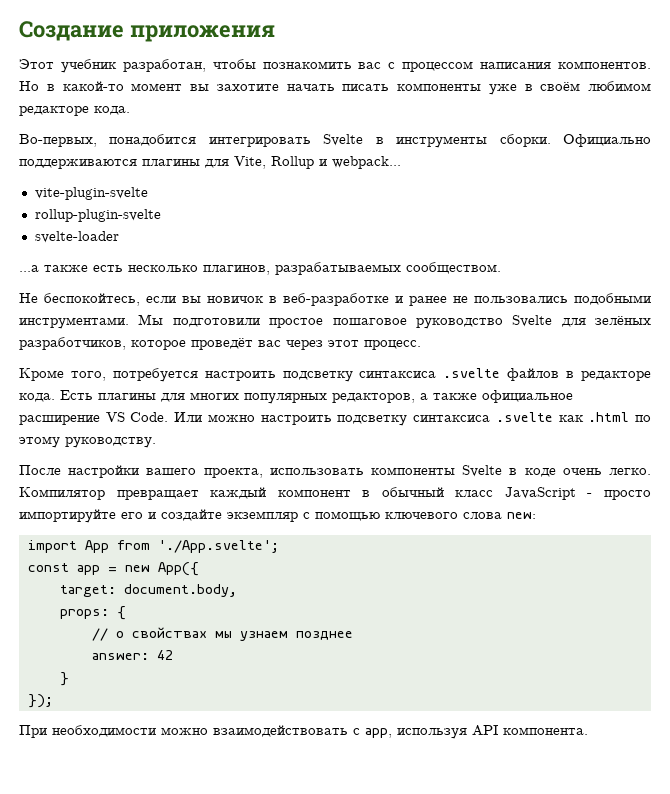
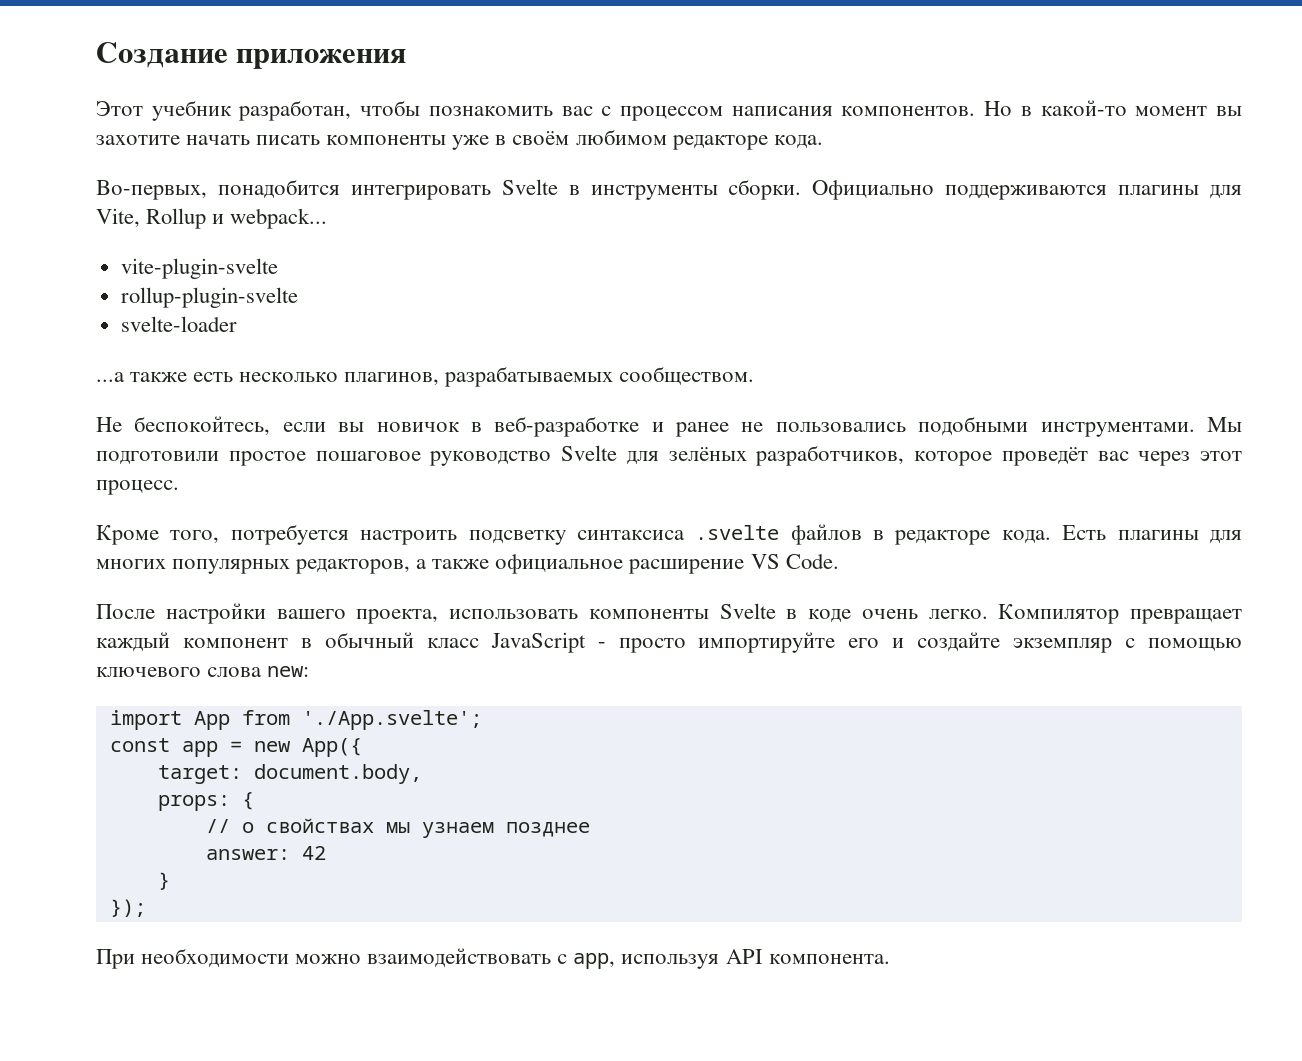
[174,412,652,426] [19,436,156,448] Или можно настроить подсветку синтаксиса .svelte как .html по этому руководству. -> (839, 561) none

